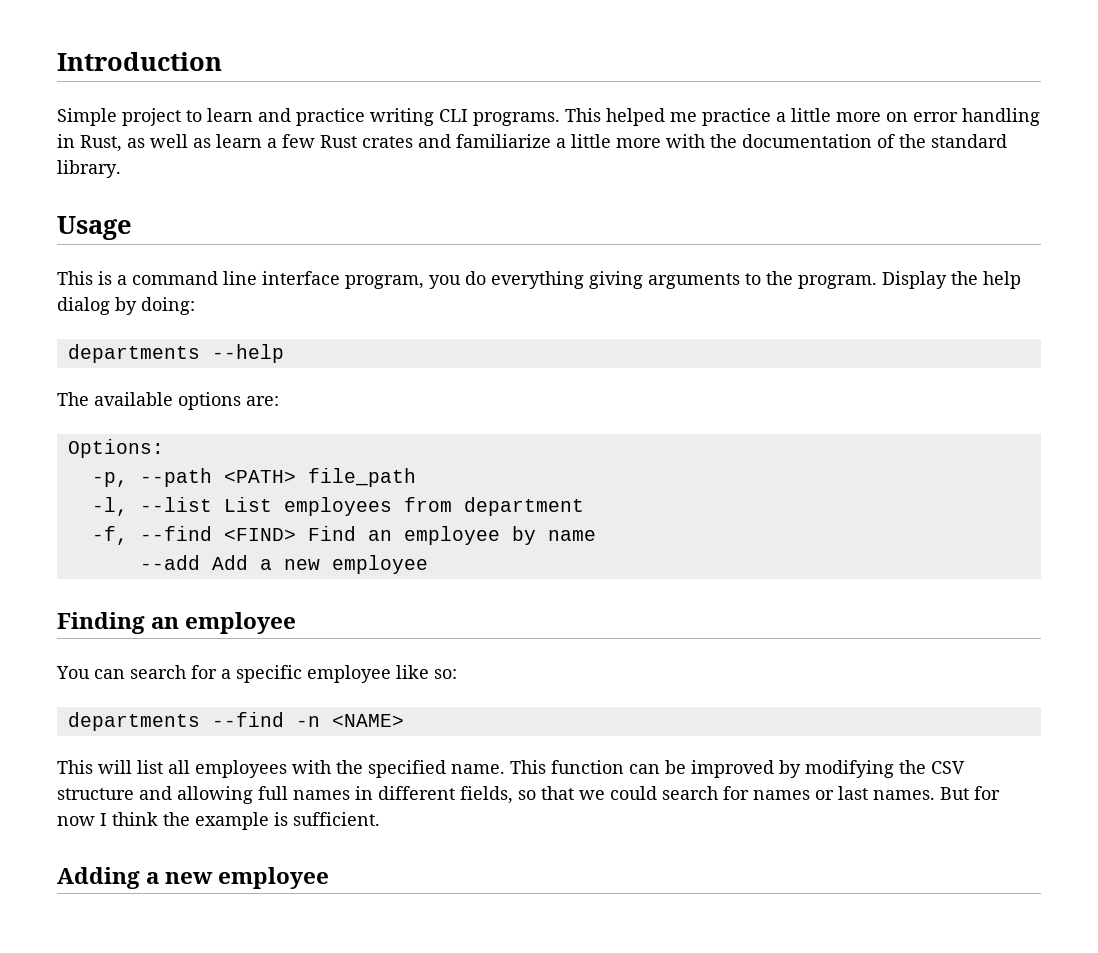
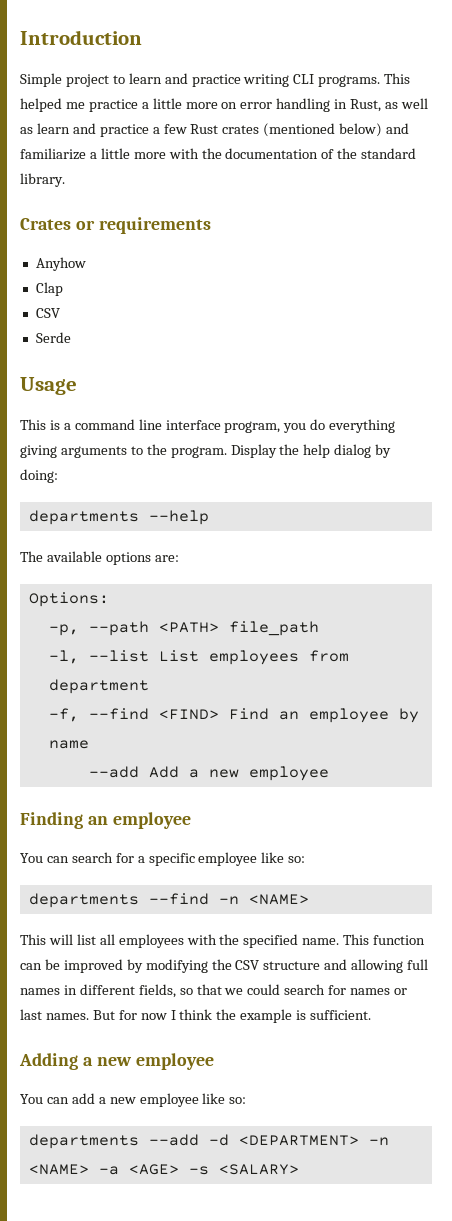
(262, 141) none -> [72,123,149,137] and practice
(413, 142) none -> [263,123,383,137] (mentioned below)
(121, 169) none -> [20,217,211,234] [35,257,86,271] [35,282,63,296] [35,308,60,318] [35,332,71,343] // Crates or requirements // Anyhow // Clap // CSV // Serde
(330, 878) none -> [20,1093,247,1107] [28,1134,389,1149] [28,1164,299,1175] // You can add a new employee like so: // departments --add -d <DEPARTMENT> -n <NAME> -a <AGE> -s <SALARY>

